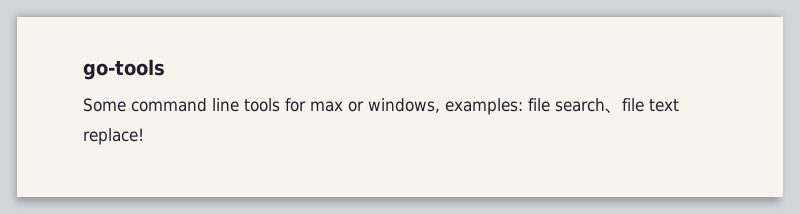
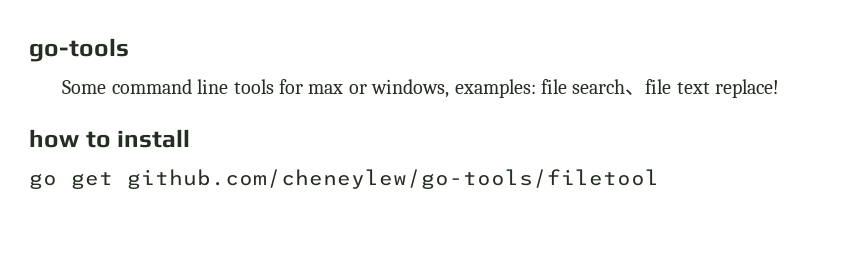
(144, 136) none -> [29,129,191,148] [29,169,659,189] // how to install // go get github.com/cheneylew/go-tools/filetool

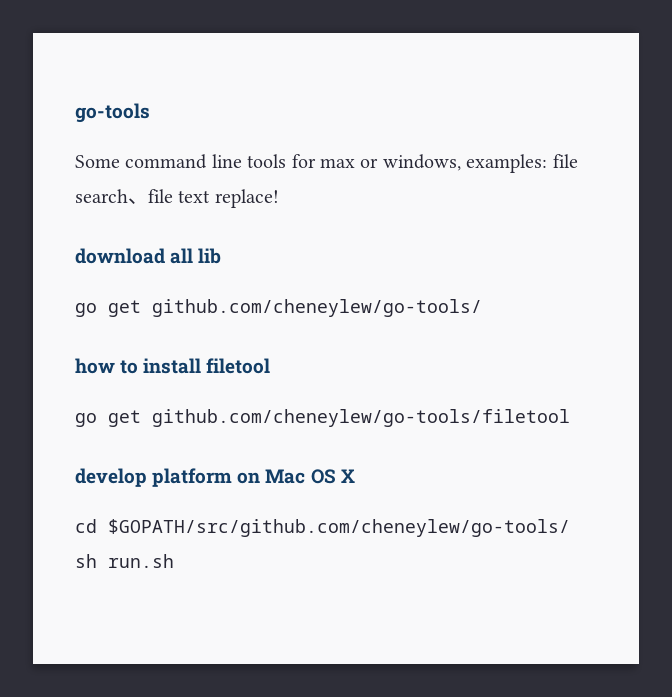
(780, 88) none -> [75,248,222,264] [75,299,482,317] // download all lib // go get github.com/cheneylew/go-tools/
(191, 138) none -> [206,358,271,374] filetool
(659, 179) none -> [75,468,355,487] [75,519,570,537] [75,554,174,568] // develop platform on Mac OS X // cd $GOPATH/src/github.com/cheneylew/go-tools/ sh run.sh

